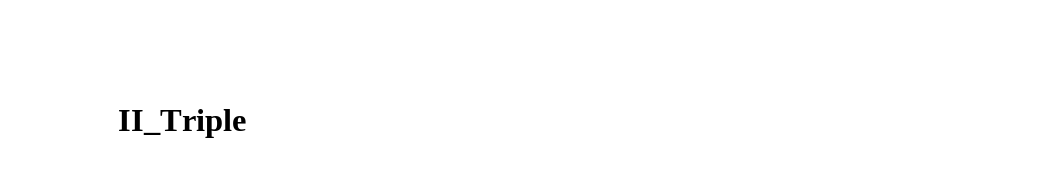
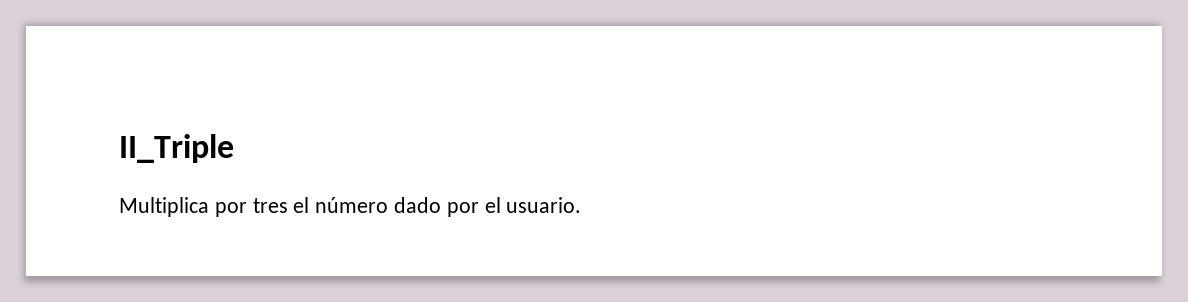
(246, 123) none -> [119,197,582,217] // Multiplica por tres el número dado por el usuario.

